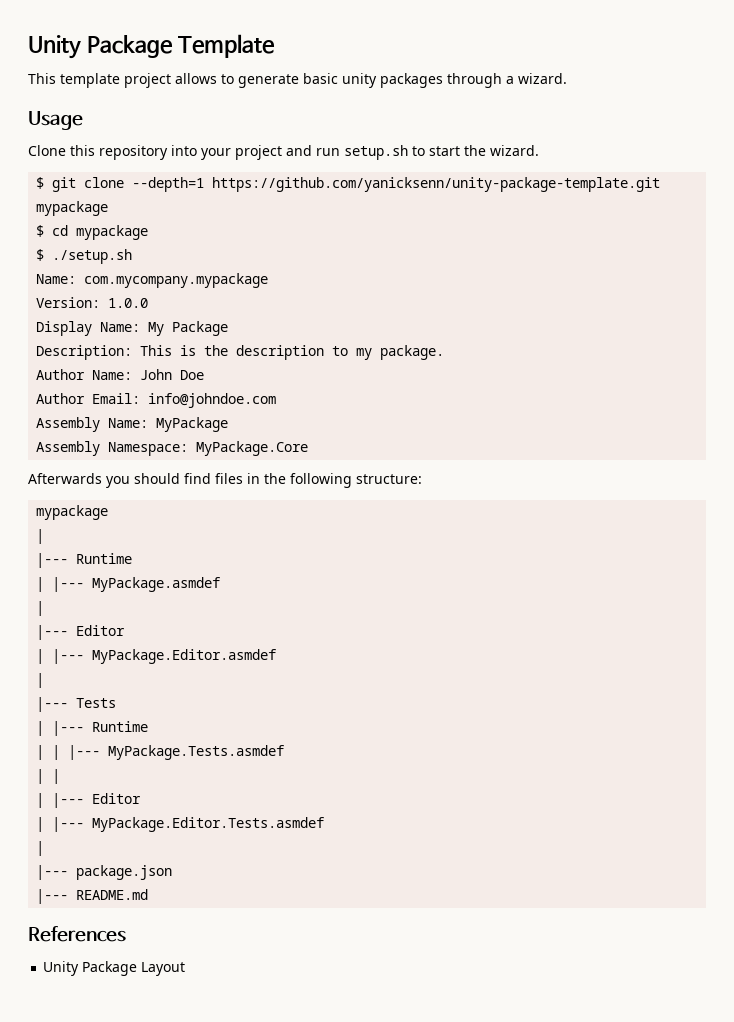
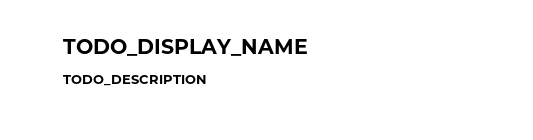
[28,34,275,59] [28,73,567,88] [28,111,83,130] [28,145,539,160] [36,177,661,192] [36,201,109,216] [36,225,149,240] [36,249,133,264] [36,273,269,288] [36,297,149,308] [36,321,229,336] [36,345,445,360] [36,369,205,380] [36,393,277,408] [36,417,229,432] [36,441,309,456] [28,473,422,488] [36,505,109,520] [36,529,45,544] [36,553,133,568] [36,577,221,592] [36,601,45,616] [36,625,126,640] [36,649,277,664] [36,673,45,688] [36,697,117,712] [36,721,149,736] [36,745,285,760] [36,769,61,784] [36,793,142,808] [36,817,325,832] [36,841,45,856] [36,865,173,880] [36,889,149,904] [28,926,126,942] [43,961,186,976] Unity Package Template // This template project allows to generate basic unity packages through a wizard. // Usage // Clone this repository into your project and run setup.sh to start the wizard. // $ git clone --depth=1 https://github.com/yanicksenn/unity-package-template.git mypackage // $ cd mypackage // $ ./setup.sh // Name: com.mycompany.mypackage // Version: 1.0.0 // Display Name: My Package // Description: This is the description to my package. // Author Name: John Doe // Author Email: info@johndoe.com // Assembly Name: MyPackage // Assembly Namespace: MyPackage.Core // Afterwards you should find files in the following structure: // mypackage // | // |--- Runtime // | |--- MyPackage.asmdef // | // |--- Editor // | |--- MyPackage.Editor.asmdef // | // |--- Tests // | |--- Runtime // | | |--- MyPackage.Tests.asmdef // | | // | |--- Editor // | |--- MyPackage.Editor.Tests.asmdef // | // |--- package.json // |--- README.md // References // Unity Package Layout -> [63,39,308,56] [63,75,207,86] TODO_DISPLAY_NAME // TODO_DESCRIPTION

